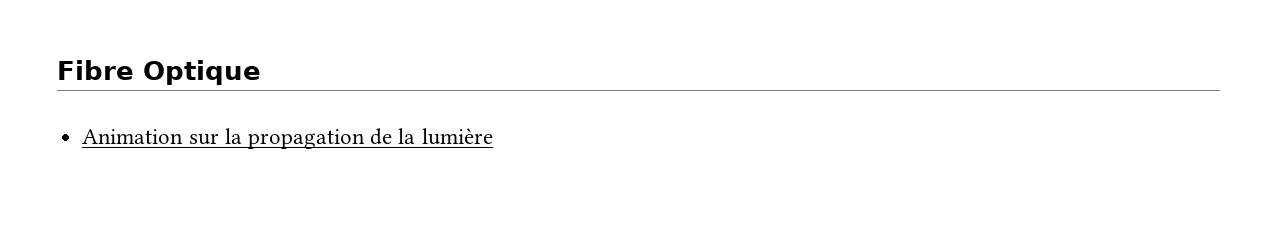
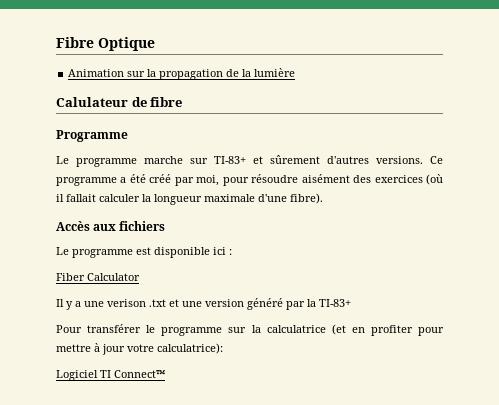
(493, 136) none -> [56,97,183,107] [56,130,128,142] [56,155,443,167] [56,174,443,186] [56,193,323,205] [56,221,166,231] [56,247,232,258] [56,273,140,281] [56,298,351,310] [56,324,445,336] [56,343,223,355] [56,370,165,381] // Calulateur de fibre // Programme // Le programme marche sur TI-83+ et sûrement d'autres versions. Ce programme a été créé par moi, pour résoudre aisément des exercices (où il fallait calculer la longueur maximale d'une fibre). // Accès aux fichiers // Le programme est disponible ici : // Fiber Calculator // Il y a une verison .txt et une version généré par la TI-83+ // Pour transférer le programme sur la calculatrice (et en profiter pour mettre à jour votre calculatrice): // Logiciel TI Connect™

